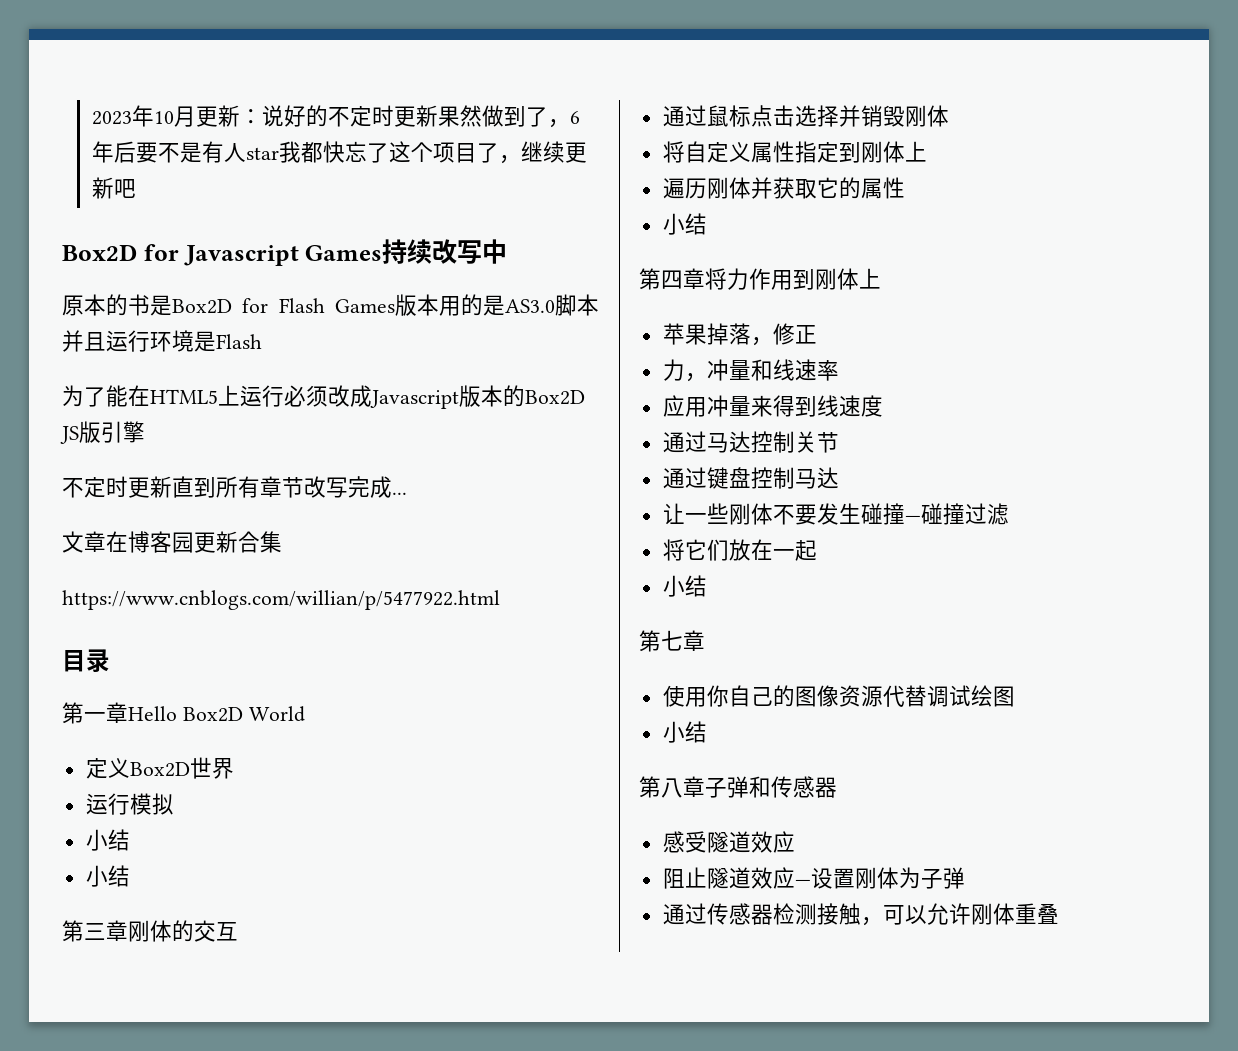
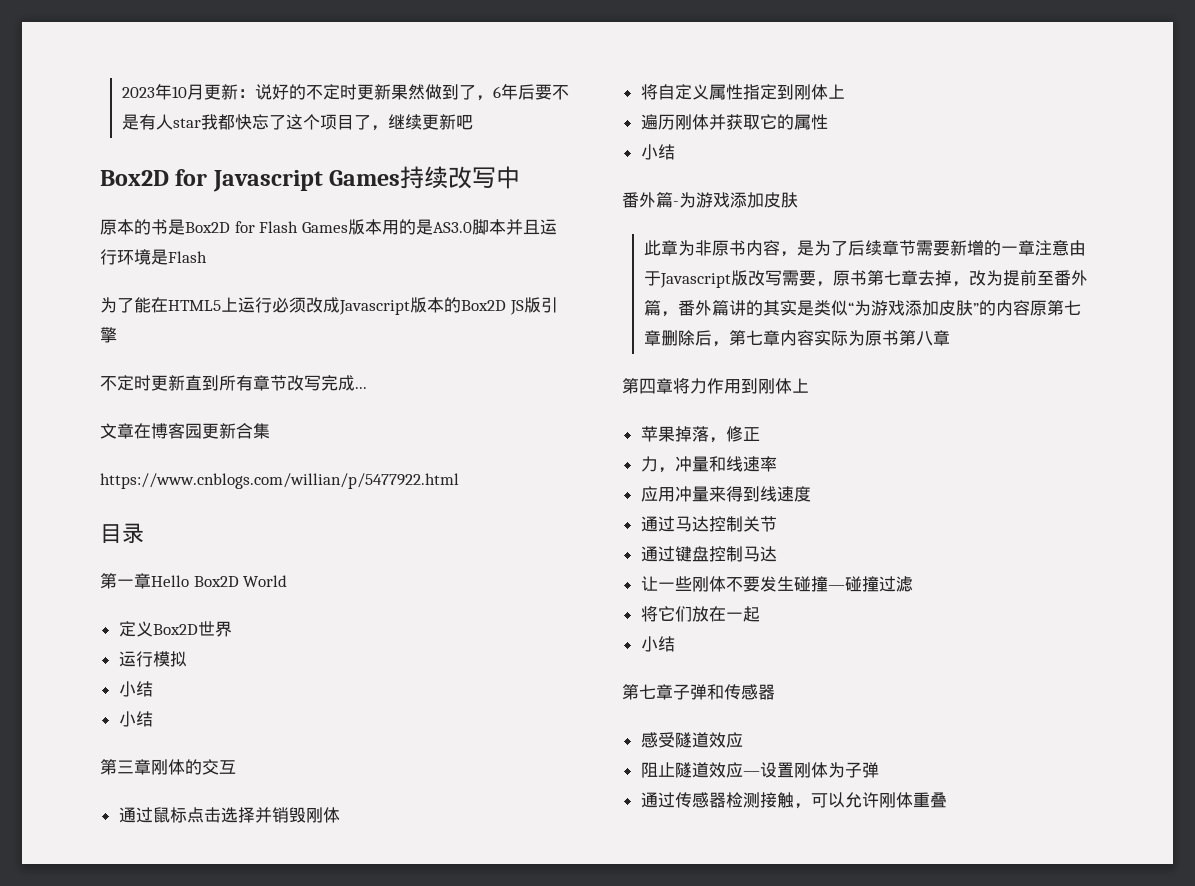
(707, 224) none -> [622,192,798,208] [643,240,1086,257] [643,270,1088,288] [643,300,1081,317] [643,330,950,347] // 番外篇-为游戏添加皮肤 // 此章为非原书内容，是为了后续章节需要新增的一章注意由于Javascript版改写需要，原书第七章去掉，改为提前至番外篇，番外篇讲的其实是类似“为游戏添加皮肤”的内容原第七章删除后，第七章内容实际为原书第八章
[662,685,1015,707] [662,721,707,743] [639,776,705,798] // 使用你自己的图像资源代替调试绘图 // 小结 // 第八章 -> (673, 692) none

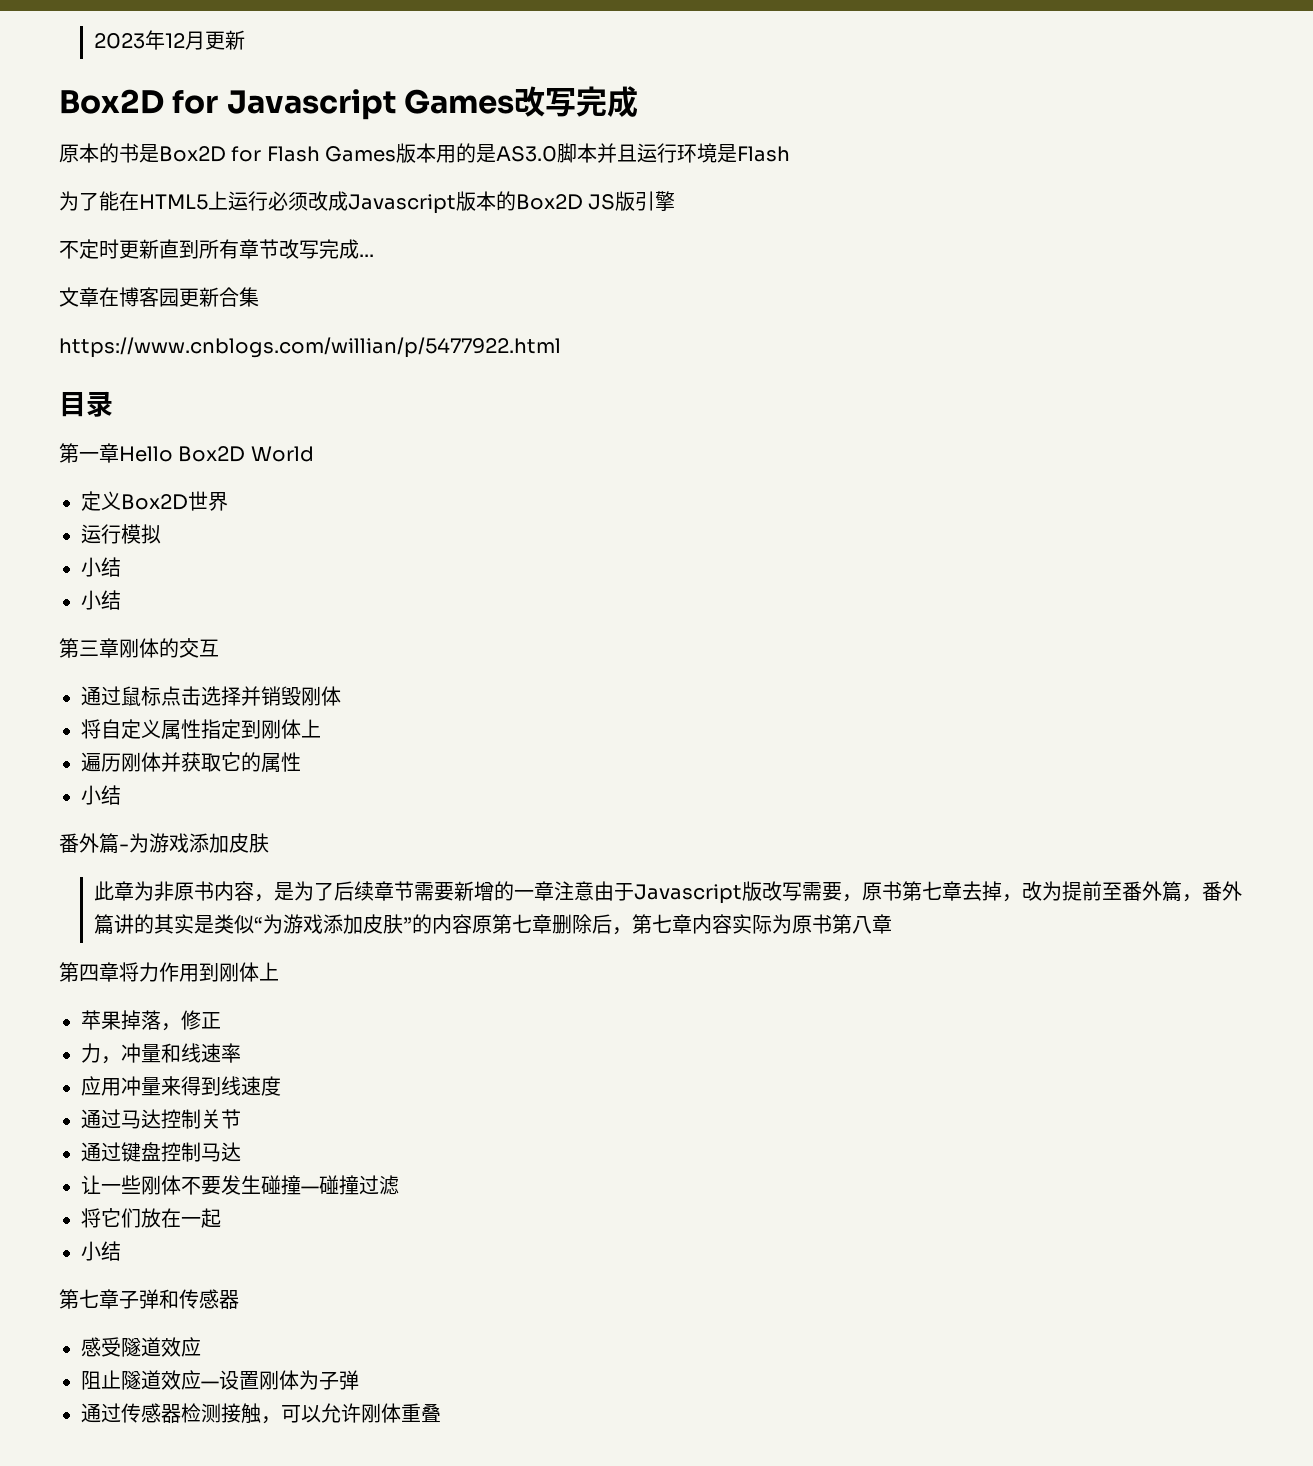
[171,86,187,98] 10 -> [164,33,185,48] 12
[237,83,569,101] [121,114,473,131] ：说好的不定时更新果然做到了，6年后要不是有人star我都快忘了这个项目了，继续更新吧 -> (245, 40) none
[400,166,521,189] 持续改写中 -> [514,86,639,117] 改写完成

